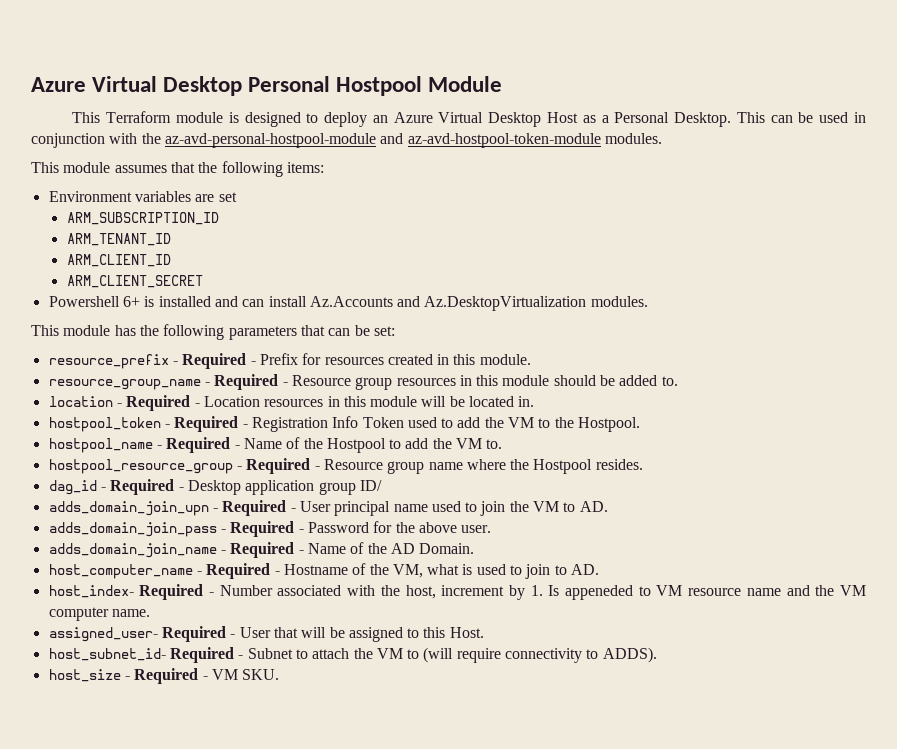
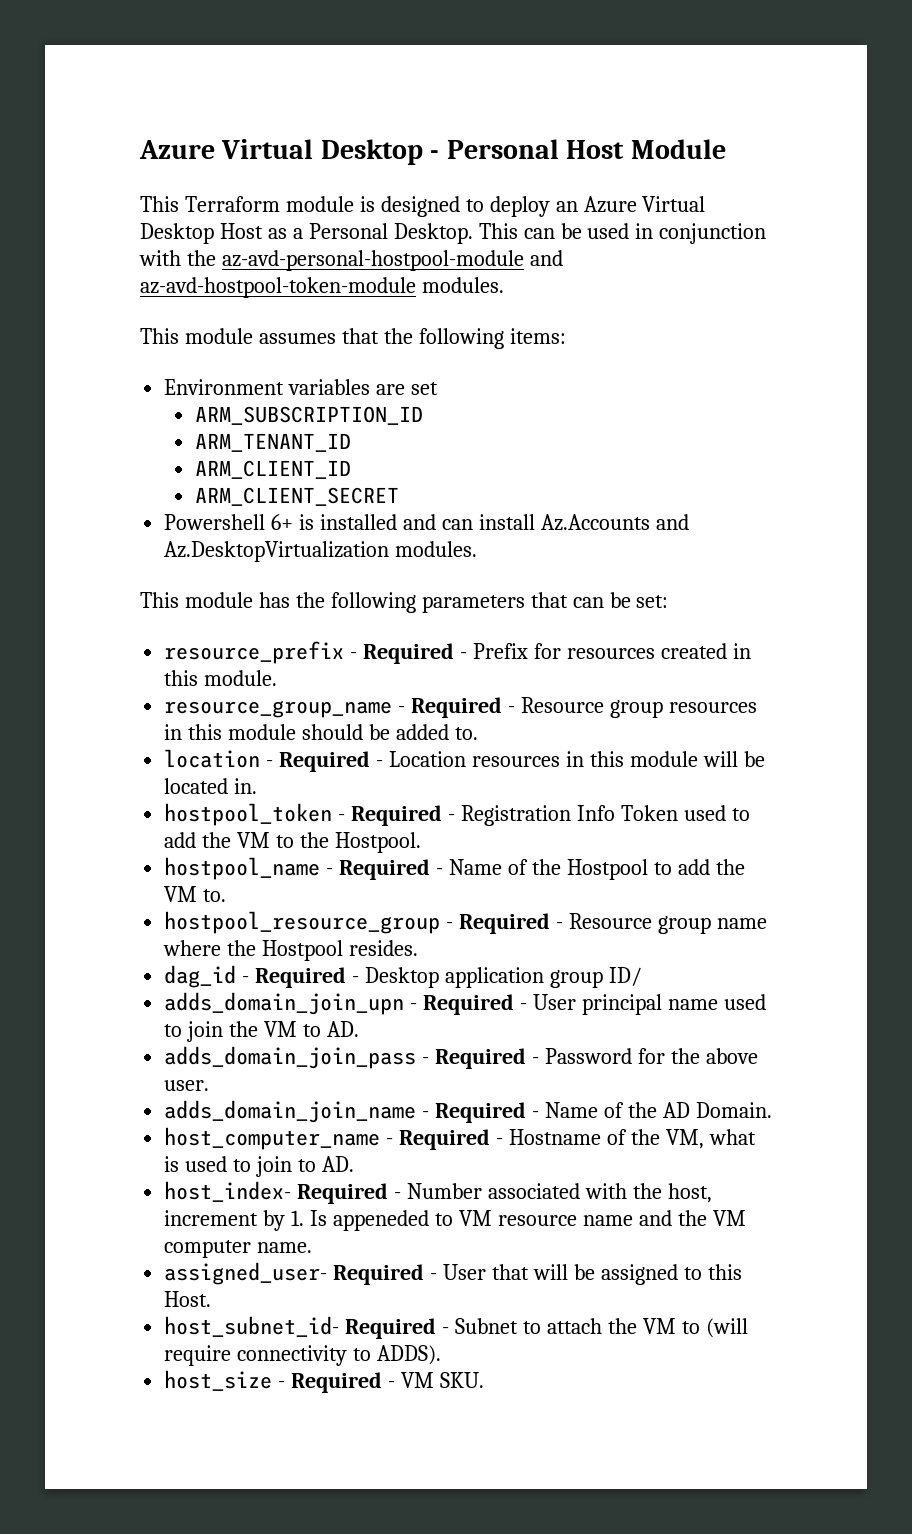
[31,76,423,96] Azure Virtual Desktop Personal Hostpool -> [139,139,625,165] Azure Virtual Desktop - Personal Host

